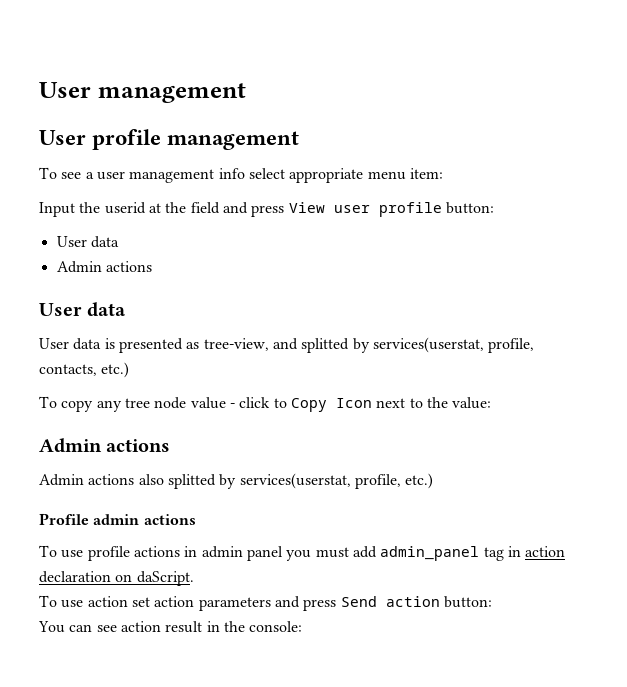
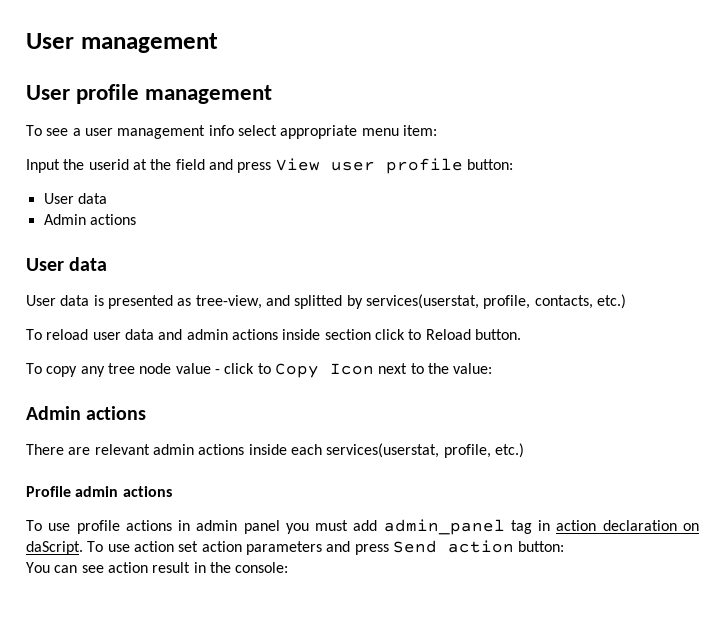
(130, 370) none -> [26,329,521,340] // To reload user data and admin actions inside section click to Reload button.
[39,474,237,489] Admin actions also splitted by -> [26,444,322,455] There are relevant admin actions inside each
(194, 578) // -> (83, 548) none

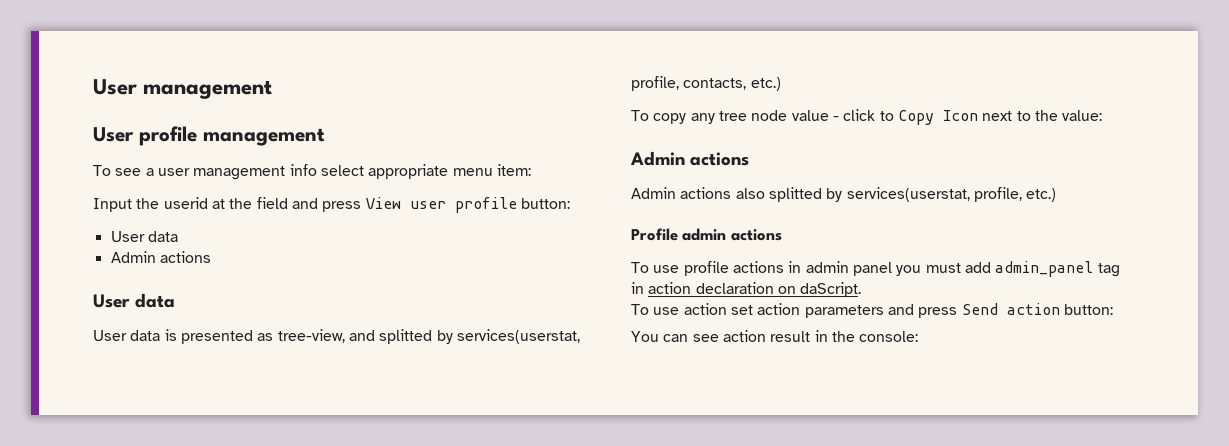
[26,329,521,340] // To reload user data and admin actions inside section click to Reload button. -> (781, 84) none
[26,444,322,455] There are relevant admin actions inside each -> [631,187,843,202] Admin actions also splitted by
(83, 548) none -> (862, 289) //

